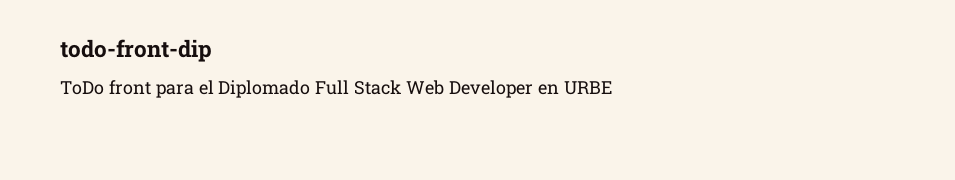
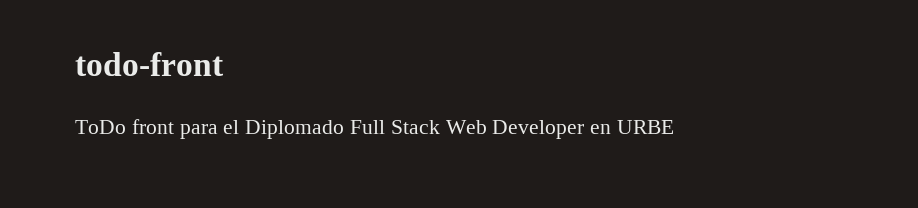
[60,39,212,62] todo-front-dip -> [75,52,224,76] todo-front

